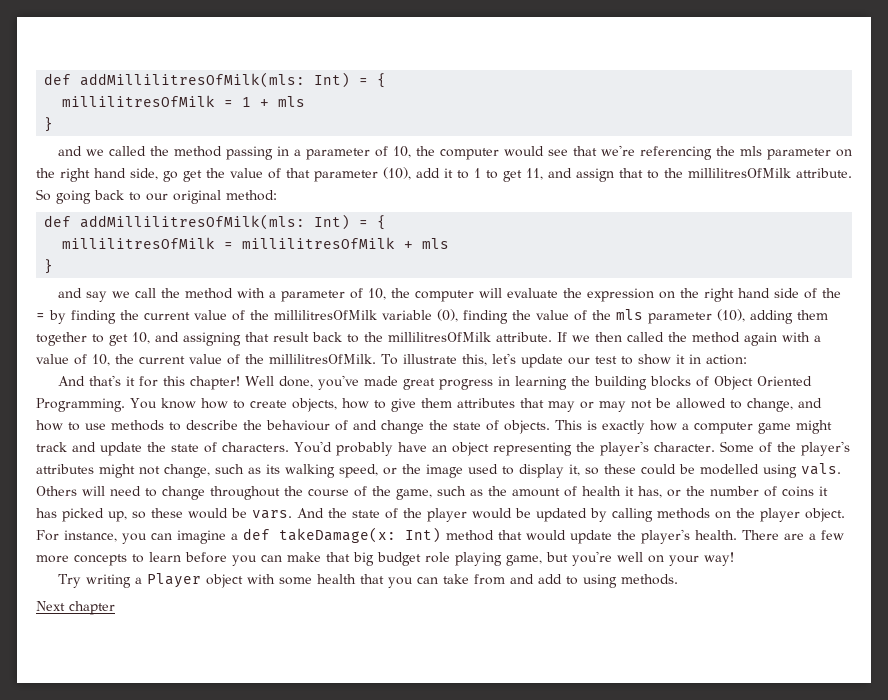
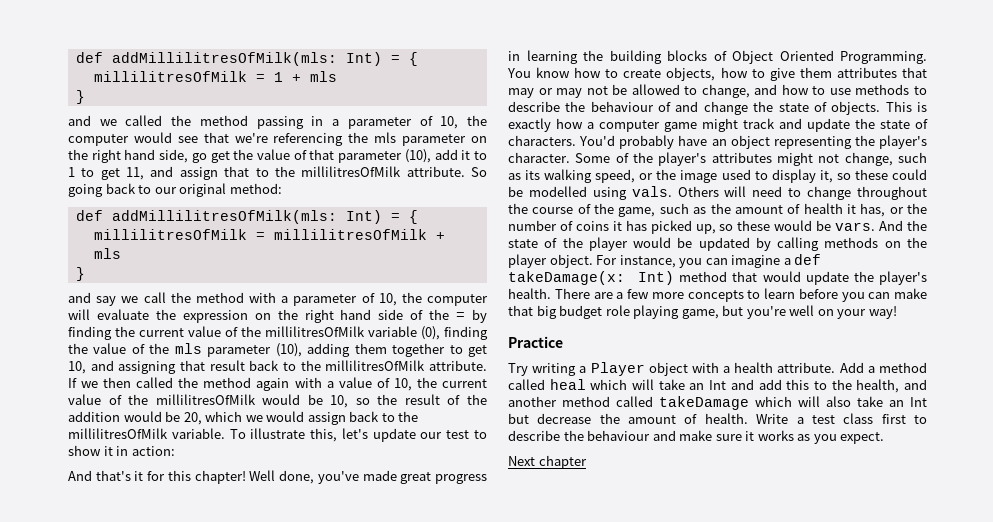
[269,354,376,364] millilitresOfMilk. -> [155,394,488,408] [68,411,419,425] [68,428,225,439] millilitresOfMilk would be 10, so the result of the addition would be 20, which we would assign back to the millilitresOfMilk variable.
(734, 559) none -> [508,336,563,348] // Practice
[278,574,678,588] some health that you can take from and add to using methods. -> [723,362,927,373] [508,379,927,393] [508,396,927,410] [508,413,927,424] [508,430,885,444] a health attribute. Add a method called heal which will take an Int and add this to the health, and another method called takeDamage which will also take an Int but decrease the amount of health. Write a test class first to describe the behaviour and make sure it works as you expect.

